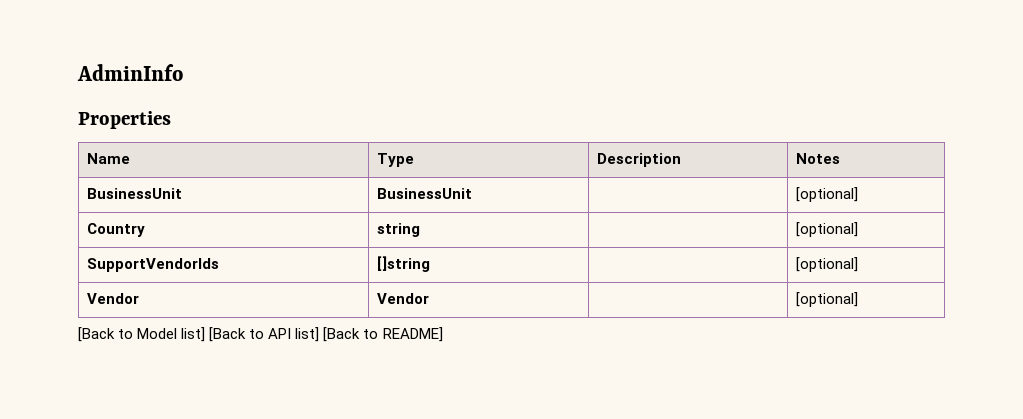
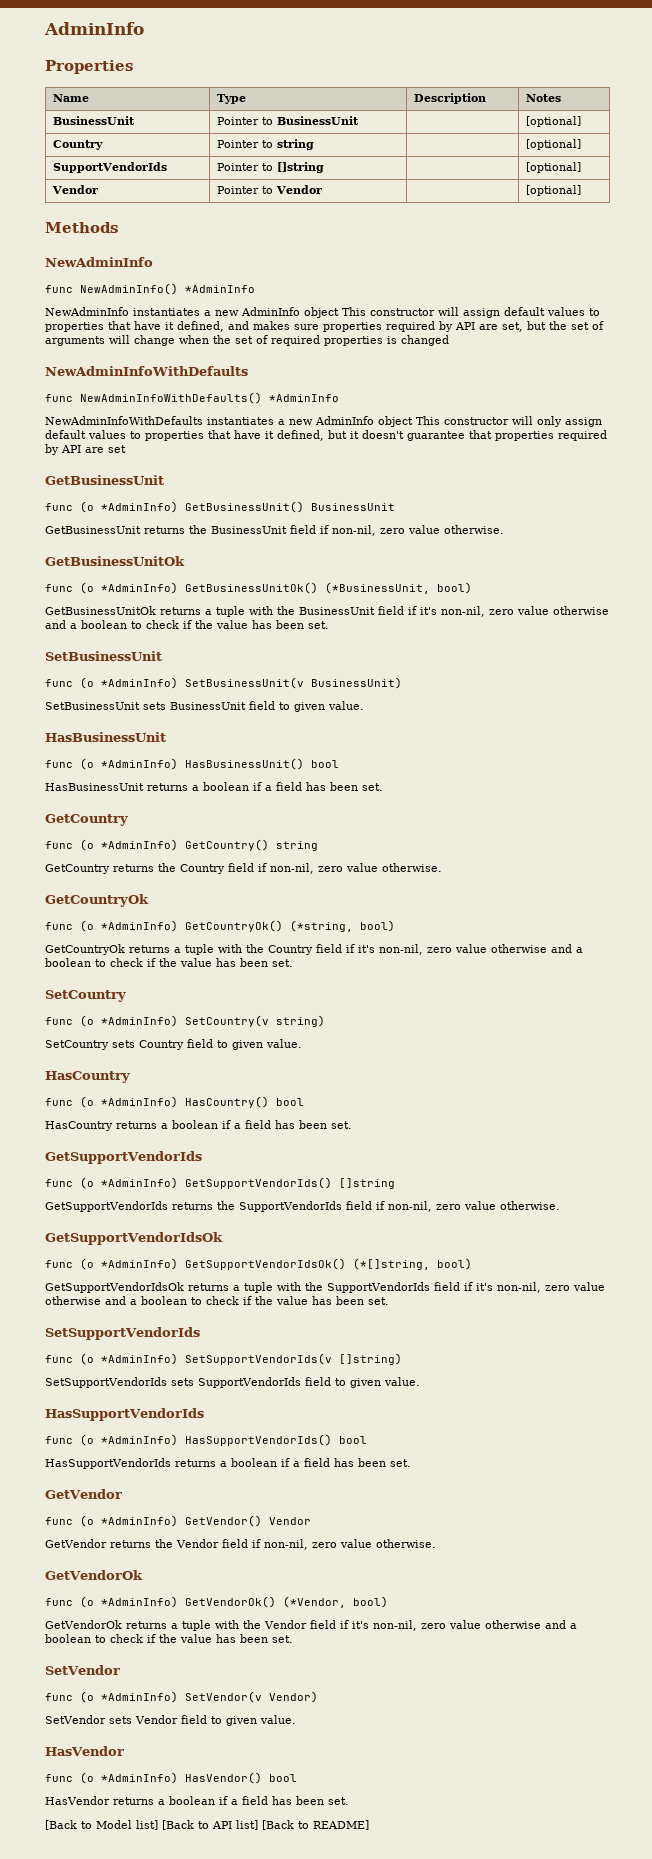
(183, 193) none -> [217,117,274,125] Pointer to
(146, 230) none -> [217,140,274,148] Pointer to
(220, 265) none -> [217,163,274,171] Pointer to
(140, 298) none -> [217,186,274,194] Pointer to
(859, 299) none -> [45,222,118,233] [45,257,153,267] [45,283,255,295] [45,307,600,318] [45,321,604,332] [45,335,449,346] [45,366,248,376] [45,392,339,404] [45,416,602,427] [45,430,607,441] [45,444,126,455] [45,475,164,485] [45,501,395,513] [45,525,504,536] [45,556,185,566] [45,582,472,594] [45,606,609,617] [45,620,329,629] [45,651,162,661] [45,677,402,689] [45,701,364,712] [45,732,166,742] [45,758,339,770] [45,782,383,791] [45,814,128,826] [45,839,318,851] [45,863,442,874] [45,894,149,907] [45,920,395,932] [45,944,583,955] [45,958,293,967] [45,990,126,1002] [45,1015,325,1027] [45,1039,302,1050] [45,1071,130,1083] [45,1096,304,1108] [45,1120,352,1131] [45,1151,202,1164] [45,1177,395,1189] [45,1201,560,1212] [45,1232,223,1245] [45,1258,472,1270] [45,1282,605,1293] [45,1296,389,1305] [45,1327,200,1340] [45,1353,402,1365] [45,1377,420,1388] [45,1408,204,1421] [45,1434,367,1446] [45,1458,411,1469] [45,1489,122,1499] [45,1515,311,1527] [45,1539,436,1550] [45,1570,143,1580] [45,1596,388,1608] [45,1620,577,1631] [45,1634,293,1643] [45,1665,120,1675] [45,1691,318,1703] [45,1715,296,1726] [45,1746,124,1756] [45,1772,297,1784] [45,1796,349,1805] // Methods // NewAdminInfo // func NewAdminInfo() *AdminInfo // NewAdminInfo instantiates a new AdminInfo object This constructor will assign default values to properties that have it defined, and makes sure properties required by API are set, but the set of arguments will change when the set of required properties is changed // NewAdminInfoWithDefaults // func NewAdminInfoWithDefaults() *AdminInfo // NewAdminInfoWithDefaults instantiates a new AdminInfo object This constructor will only assign default values to properties that have it defined, but it doesn't guarantee that properties required by API are set // GetBusinessUnit // func (o *AdminInfo) GetBusinessUnit() BusinessUnit // GetBusinessUnit returns the BusinessUnit field if non-nil, zero value otherwise. // GetBusinessUnitOk // func (o *AdminInfo) GetBusinessUnitOk() (*BusinessUnit, bool) // GetBusinessUnitOk returns a tuple with the BusinessUnit field if it's non-nil, zero value otherwise and a boolean to check if the value has been set. // SetBusinessUnit // func (o *AdminInfo) SetBusinessUnit(v BusinessUnit) // SetBusinessUnit sets BusinessUnit field to given value. // HasBusinessUnit // func (o *AdminInfo) HasBusinessUnit() bool // HasBusinessUnit returns a boolean if a field has been set. // GetCountry // func (o *AdminInfo) GetCountry() string // GetCountry returns the Country field if non-nil, zero value otherwise. // GetCountryOk // func (o *AdminInfo) GetCountryOk() (*string, bool) // GetCountryOk returns a tuple with the Country field if it's non-nil, zero value otherwise and a boolean to check if the value has been set. // SetCountry // func (o *AdminInfo) SetCountry(v string) // SetCountry sets Country field to given value. // HasCountry // func (o *AdminInfo) HasCountry() bool // HasCountry returns a boolean if a field has been set. // GetSupportVendorIds // func (o *AdminInfo) GetSupportVendorIds() []string // GetSupportVendorIds returns the SupportVendorIds field if non-nil, zero value otherwise. // GetSupportVendorIdsOk // func (o *AdminInfo) GetSupportVendorIdsOk() (*[]string, bool) // GetSupportVendorIdsOk returns a tuple with the SupportVendorIds field if it's non-nil, zero value otherwise and a boolean to check if the value has been set. // SetSupportVendorIds // func (o *AdminInfo) SetSupportVendorIds(v []string) // SetSupportVendorIds sets SupportVendorIds field to given value. // HasSupportVendorIds // func (o *AdminInfo) HasSupportVendorIds() bool // HasSupportVendorIds returns a boolean if a field has been set. // GetVendor // func (o *AdminInfo) GetVendor() Vendor // GetVendor returns the Vendor field if non-nil, zero value otherwise. // GetVendorOk // func (o *AdminInfo) GetVendorOk() (*Vendor, bool) // GetVendorOk returns a tuple with the Vendor field if it's non-nil, zero value otherwise and a boolean to check if the value has been set. // SetVendor // func (o *AdminInfo) SetVendor(v Vendor) // SetVendor sets Vendor field to given value. // HasVendor // func (o *AdminInfo) HasVendor() bool // HasVendor returns a boolean if a field has been set.

